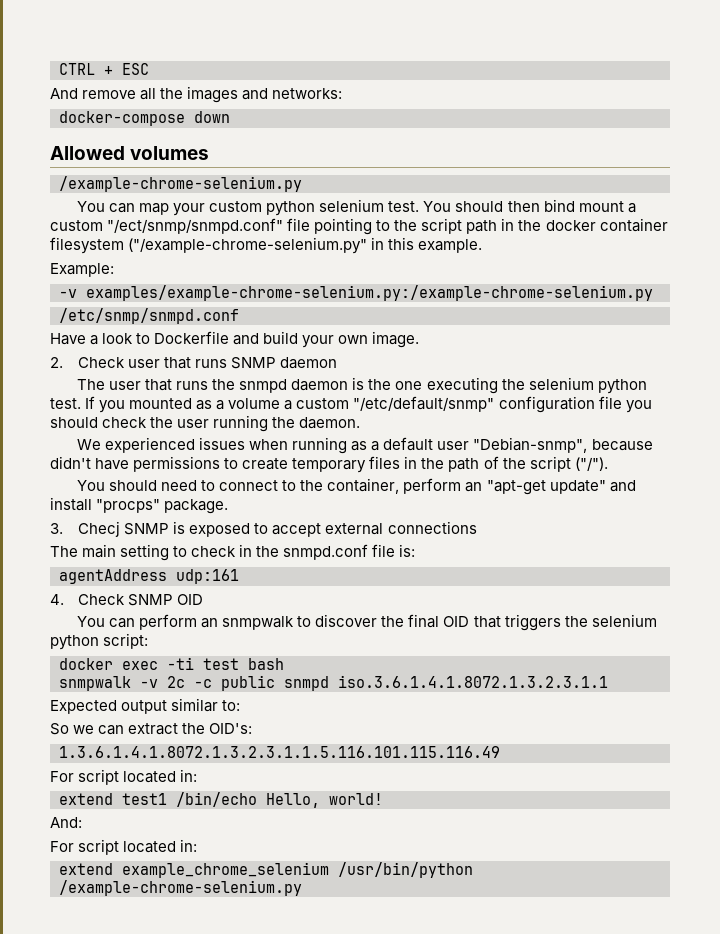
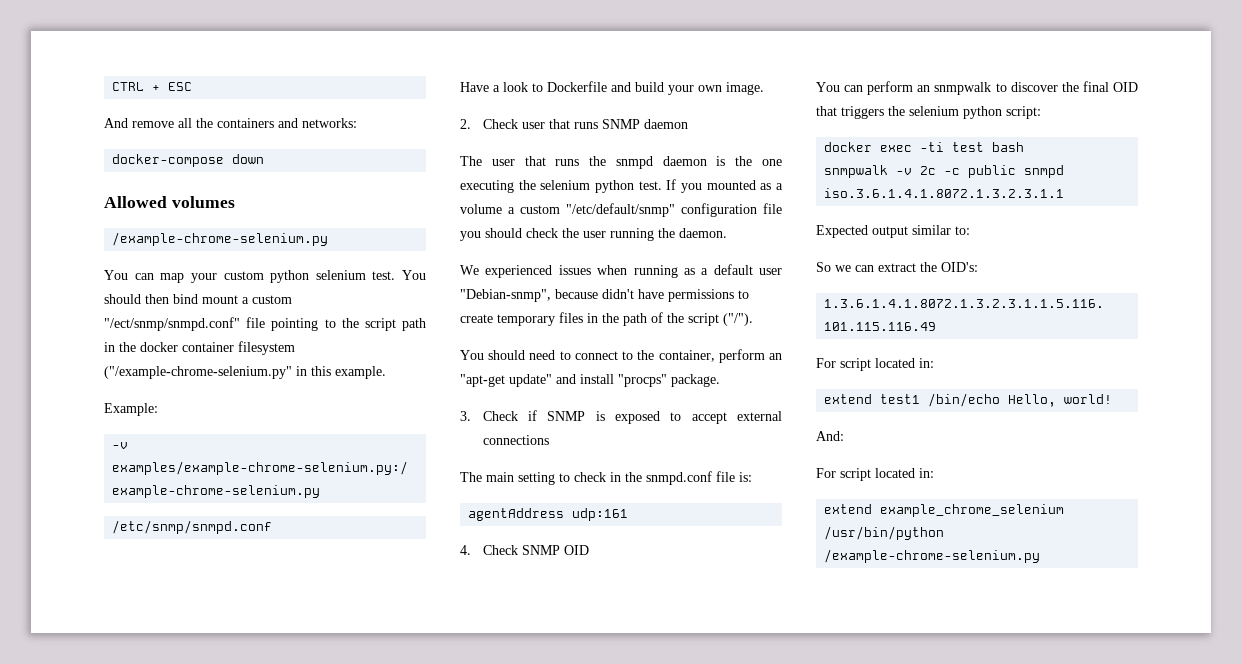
[187,86,239,103] images -> [217,118,274,128] containers
[78,521,121,537] Checj -> [482,410,538,421] Check if

